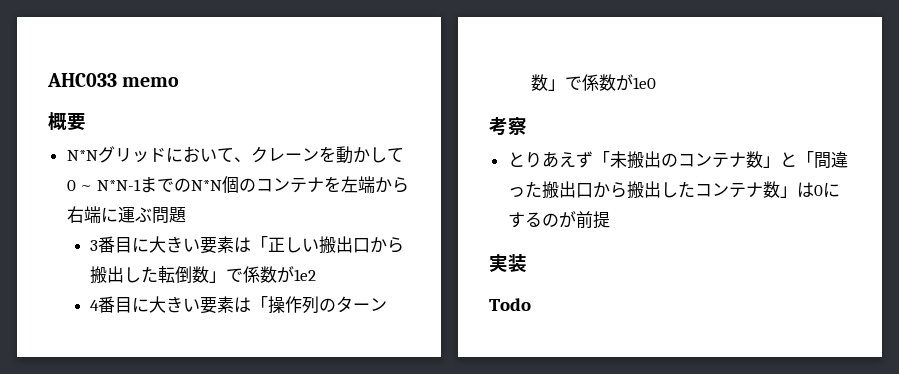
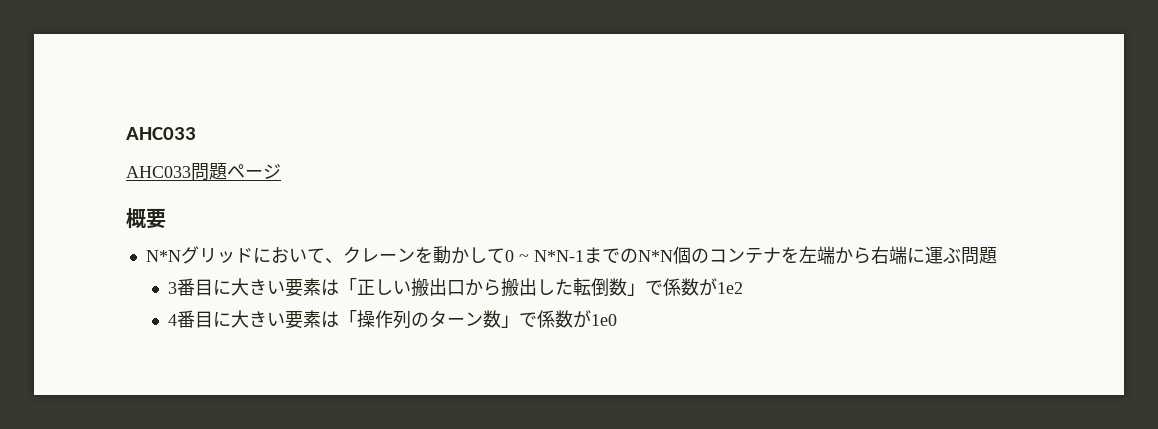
[47,73,180,87] AHC033 memo -> [126,127,196,140] [126,163,281,181] AHC033 // AHC033問題ページ
[489,117,527,135] [507,151,848,169] [507,181,840,199] [507,211,610,229] [489,254,527,272] [489,298,531,311] // 考察 // とりあえず「未搬出のコンテナ数」と「間違った搬出口から搬出したコンテナ数」は0にするのが前提 // 実装 // Todo -> (618, 320) none

